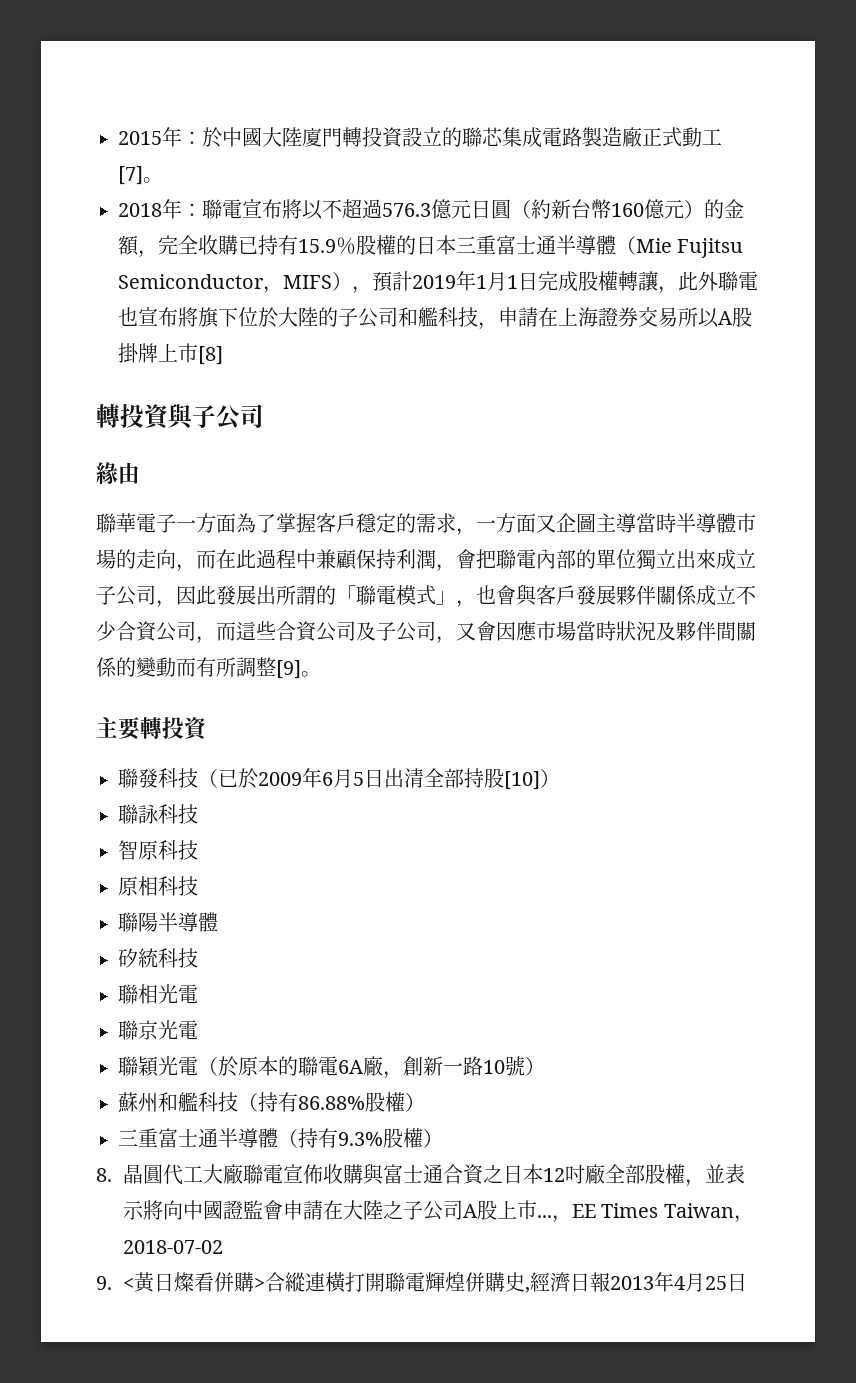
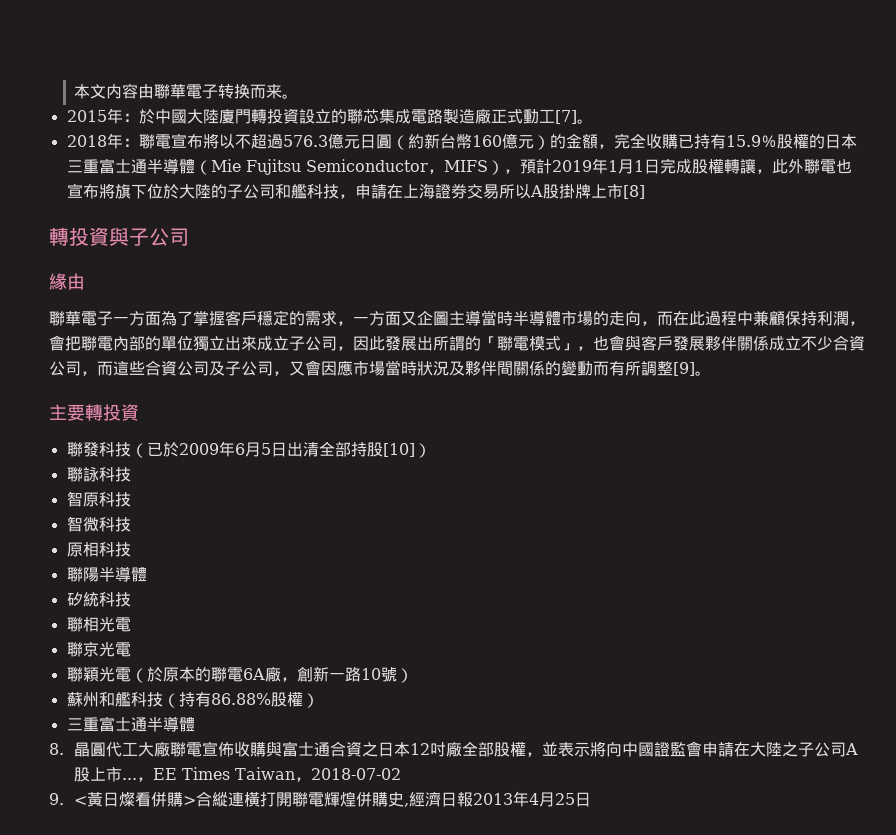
(118, 138) none -> [74,83,299,99] 本文内容由聯華電子转换而来。 //
(198, 850) none -> [66,516,131,532] // 智微科技
[278,1128,443,1148] （持有9.3%股權） -> (195, 724) none

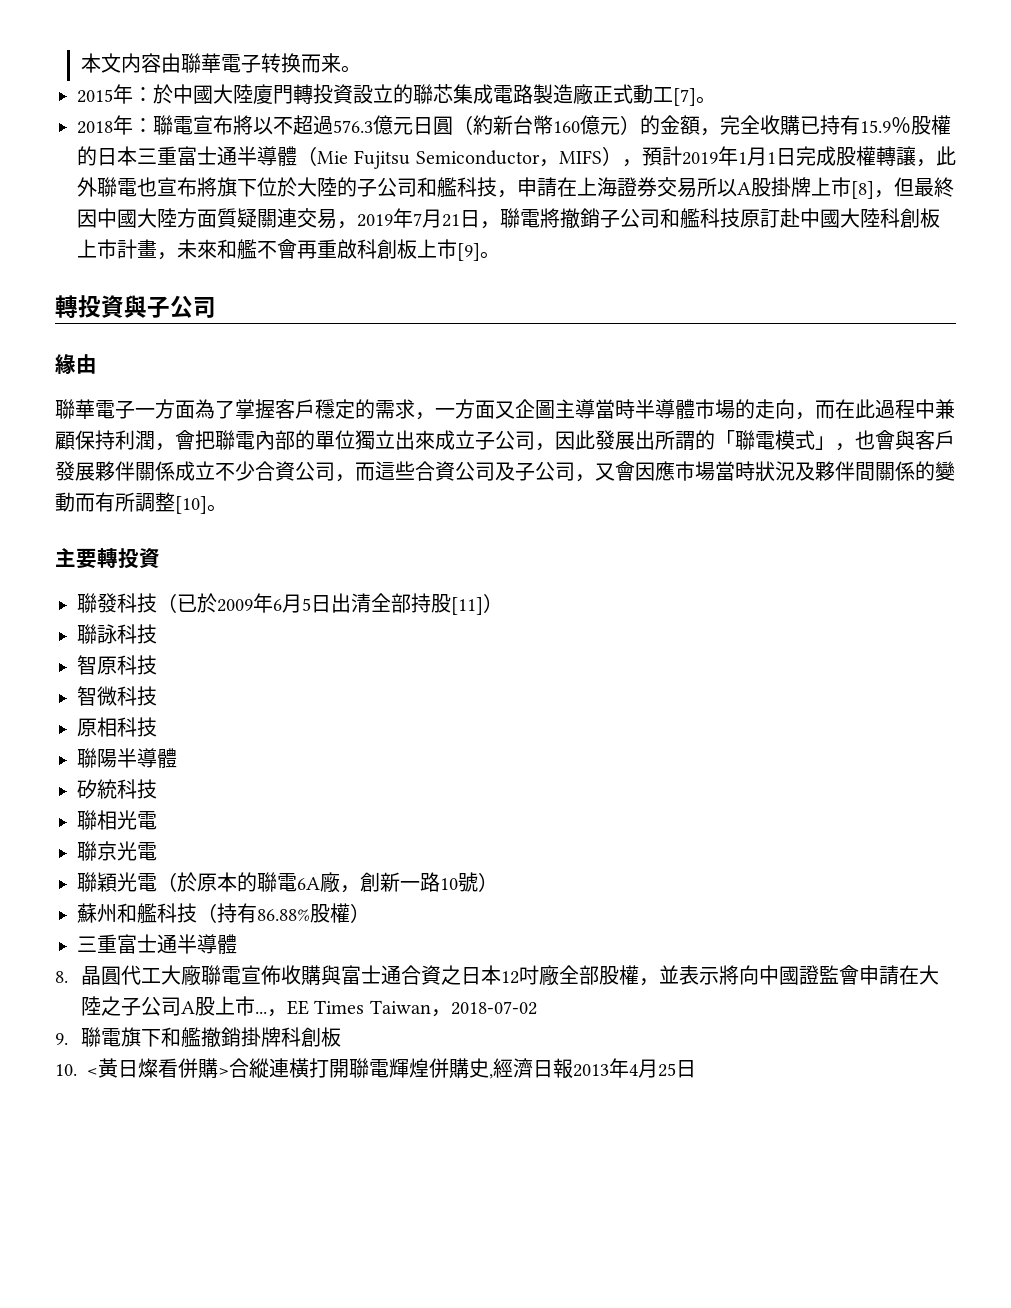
(645, 192) none -> [874,177,954,198] [77,208,940,229] [77,239,500,261] ，但最終因中國大陸方面質疑關連交易，2019年7月21日，聯電將撤銷子公司和艦科技原訂赴中國大陸科創板上市計畫，未來和艦不會再重啟科創板上市[9]。
[673,362,695,376] [9] -> [175,496,207,514] [10]
[382,443,415,457] [10] -> [451,597,483,615] [11]
(64, 799) none -> [81,1027,342,1048] [55,1064,77,1076] 聯電旗下和艦撤銷掛牌科創板 // 10.

